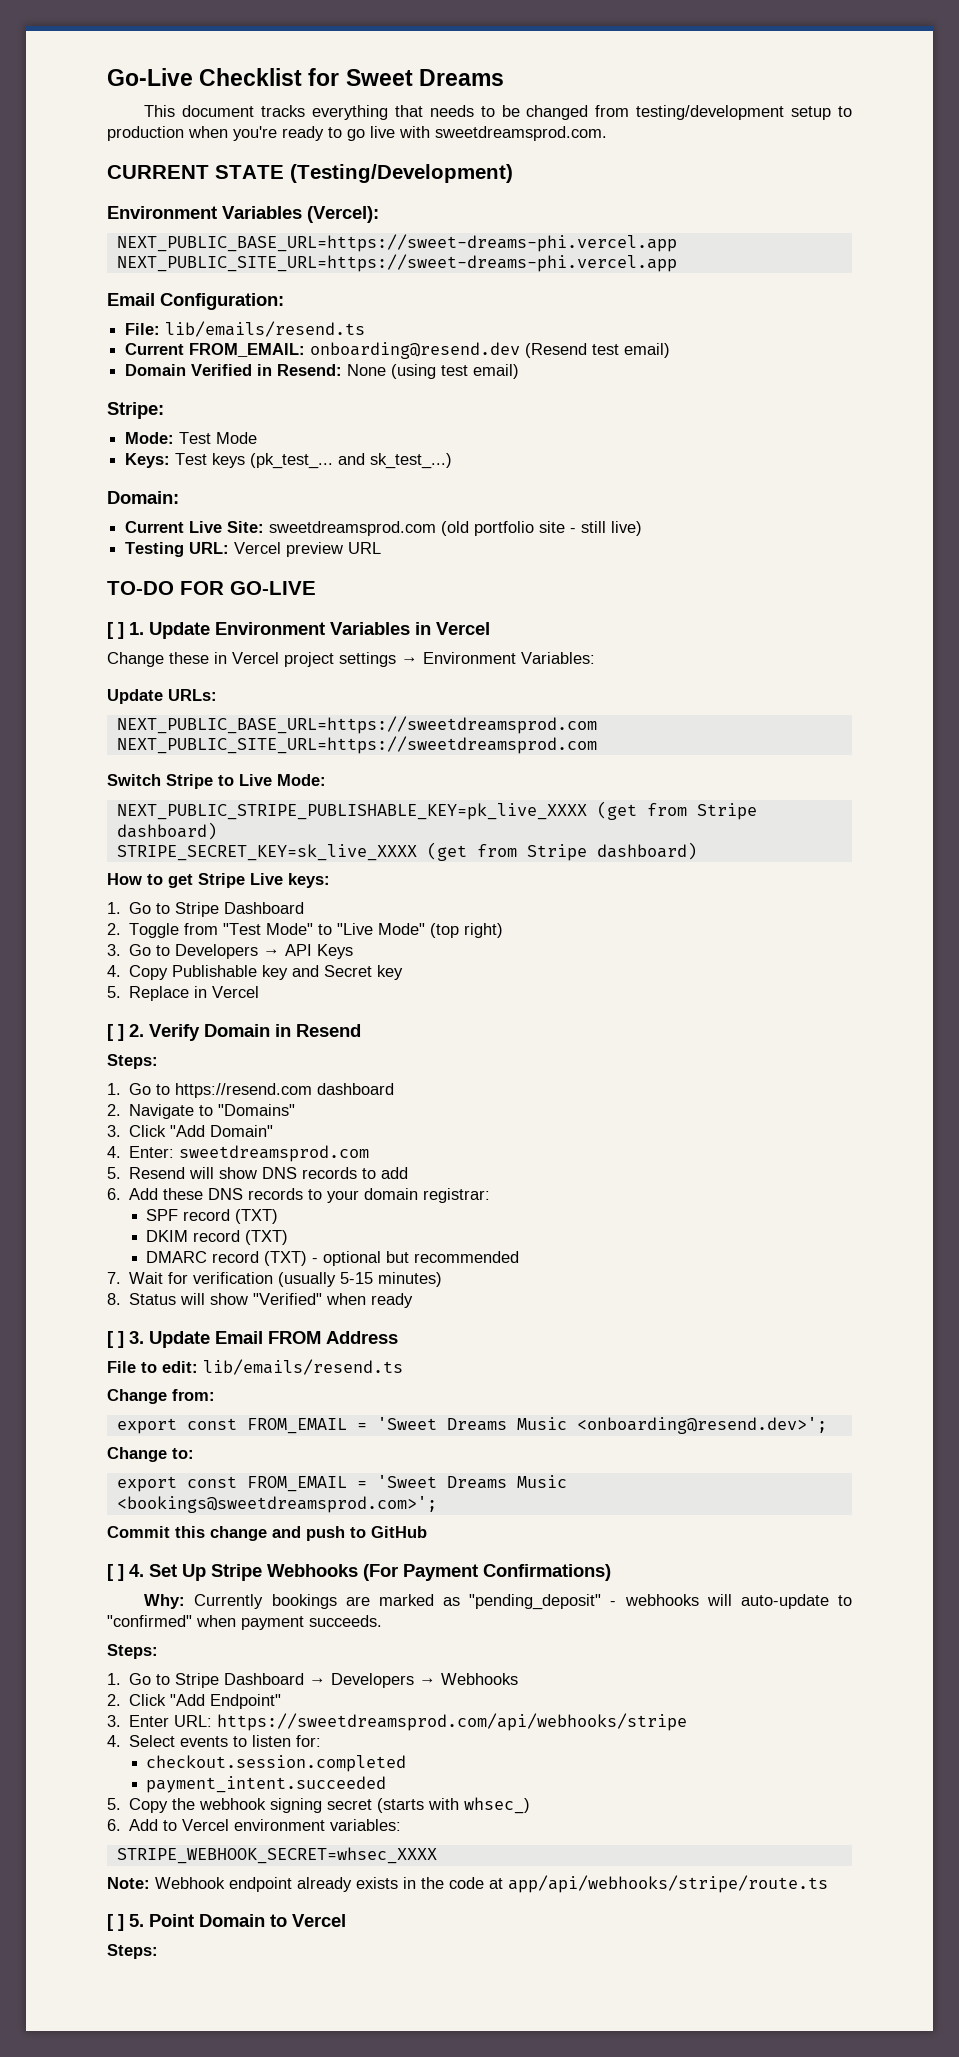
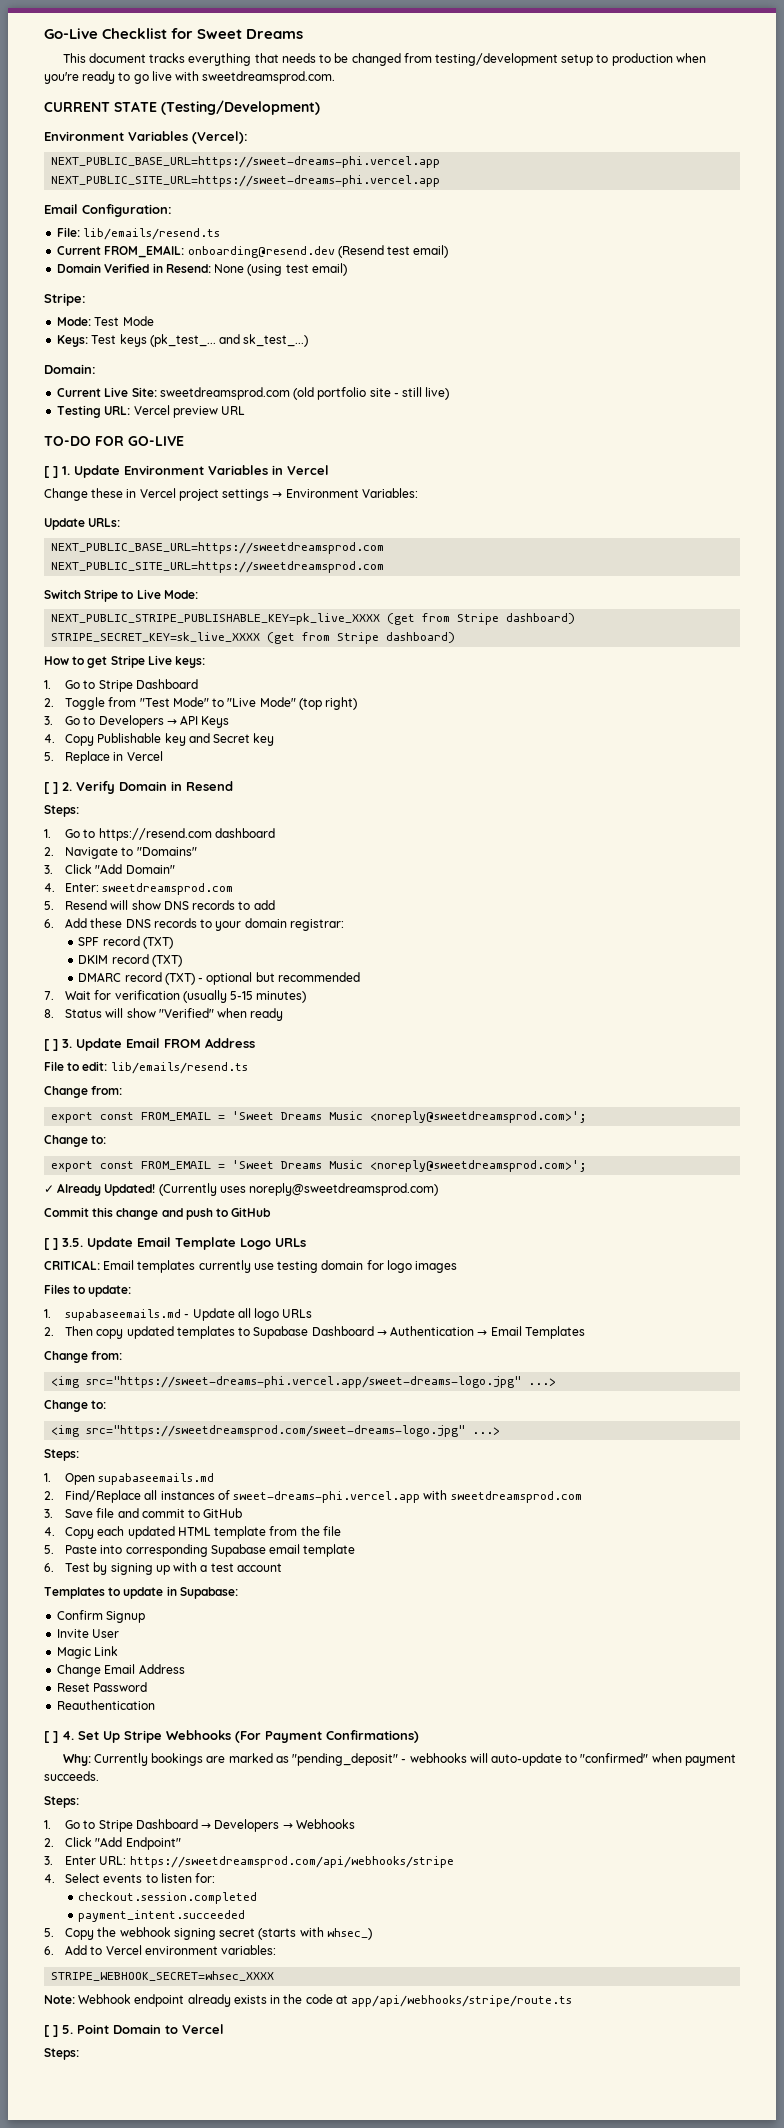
[576,1417,827,1434] <onboarding@resend.dev>'; -> [370,1111,588,1123] <noreply@sweetdreamsprod.com>';
[116,1496,437,1513] <bookings@sweetdreamsprod.com>'; -> [370,1160,588,1172] [44,1183,439,1196] <noreply@sweetdreamsprod.com>'; // ✓ Already Updated! (Currently uses noreply@sweetdreamsprod.com)
(427, 1532) none -> [44,1237,306,1250] [44,1260,458,1273] [44,1284,132,1297] [44,1308,313,1321] [44,1326,585,1339] [44,1351,123,1363] [51,1376,557,1388] [44,1400,107,1412] [51,1425,501,1437] [44,1449,79,1461] [44,1473,215,1485] [44,1490,582,1503] [44,1508,243,1518] [44,1526,341,1539] [44,1544,356,1557] [44,1562,282,1575] [44,1586,238,1599] [57,1610,146,1623] [57,1629,120,1638] [57,1646,119,1659] [57,1664,185,1677] [57,1682,148,1692] [57,1700,156,1710] // [ ] 3.5. Update Email Template Logo URLs // CRITICAL: Email templates currently use testing domain for logo images // Files to update: // 1. supabaseemails.md - Update all logo URLs // 2. Then copy updated templates to Supabase Dashboard → Authentication → Email Templates // Change from: // <img src="https://sweet-dreams-phi.vercel.app/sweet-dreams-logo.jpg" ...> // Change to: // <img src="https://sweetdreamsprod.com/sweet-dreams-logo.jpg" ...> // Steps: // 1. Open supabaseemails.md // 2. Find/Replace all instances of sweet-dreams-phi.vercel.app with sweetdreamsprod.com // 3. Save file and commit to GitHub // 4. Copy each updated HTML template from the file // 5. Paste into corresponding Supabase email template // 6. Test by signing up with a test account // Templates to update in Supabase: // Confirm Signup // Invite User // Magic Link // Change Email Address // Reset Password // Reauthentication

